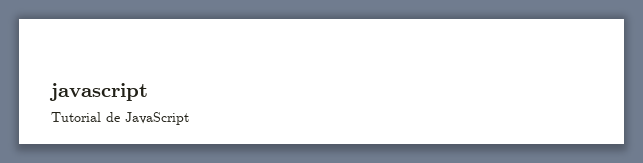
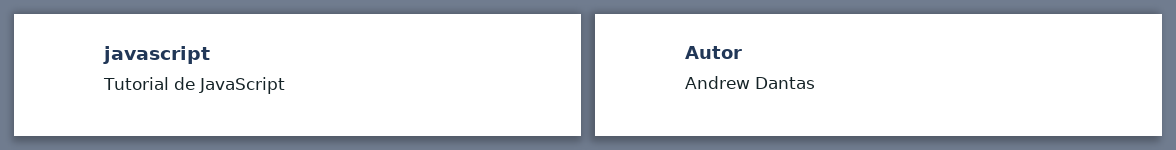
(189, 118) none -> [685,46,742,59] [685,76,815,89] // Autor // Andrew Dantas

